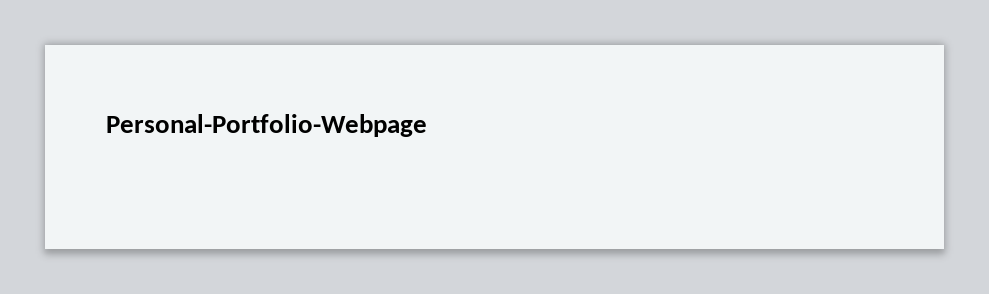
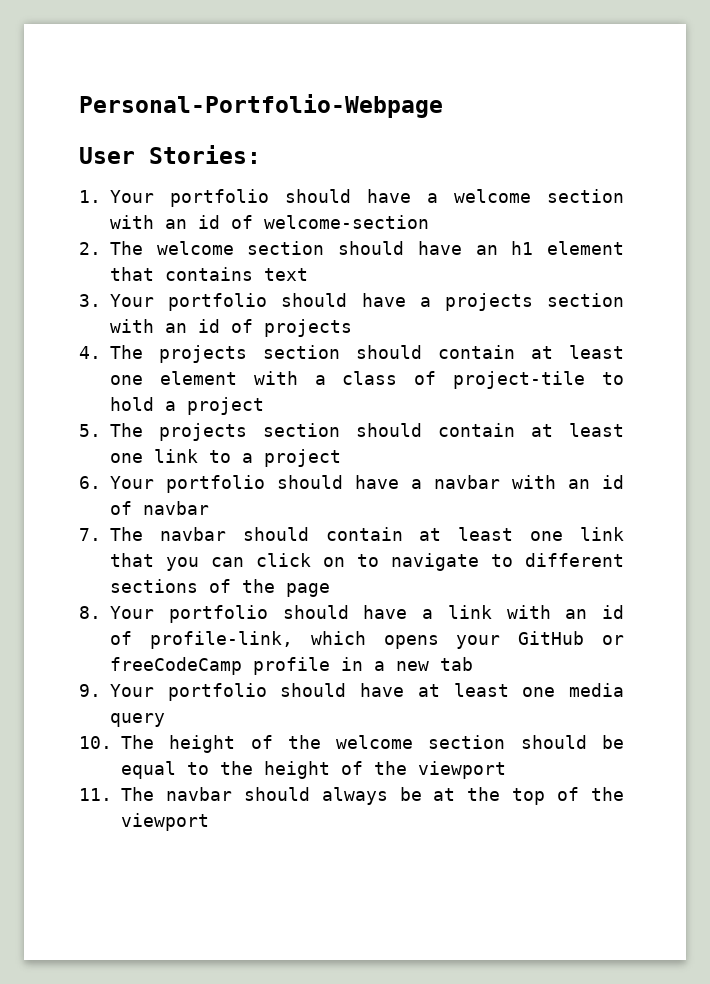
(427, 125) none -> [79,145,261,164] [79,189,624,207] [110,215,429,229] [79,241,624,255] [110,267,308,281] [79,293,625,311] [110,319,352,337] [79,345,624,363] [110,371,624,389] [110,397,264,415] [79,423,624,441] [110,449,341,467] [79,475,624,493] [110,501,209,515] [79,527,624,541] [110,553,624,571] [110,579,330,597] [79,605,624,623] [110,631,624,649] [110,657,473,675] [79,683,624,701] [110,713,165,727] [79,735,624,753] [121,761,506,779] [79,787,625,805] [121,813,209,831] // User Stories: // 1. Your portfolio should have a welcome section with an id of welcome-section // 2. The welcome section should have an h1 element that contains text // 3. Your portfolio should have a projects section with an id of projects // 4. The projects section should contain at least one element with a class of project-tile to hold a project // 5. The projects section should contain at least one link to a project // 6. Your portfolio should have a navbar with an id of navbar // 7. The navbar should contain at least one link that you can click on to navigate to different sections of the page // 8. Your portfolio should have a link with an id of profile-link, which opens your GitHub or freeCodeCamp profile in a new tab // 9. Your portfolio should have at least one media query // 10. The height of the welcome section should be equal to the height of the viewport // 11. The navbar should always be at the top of the viewport

